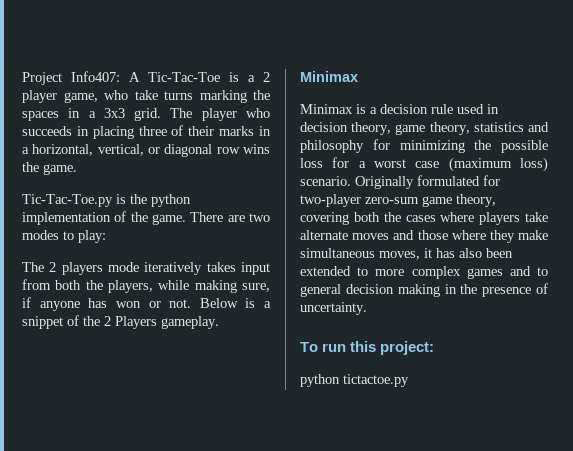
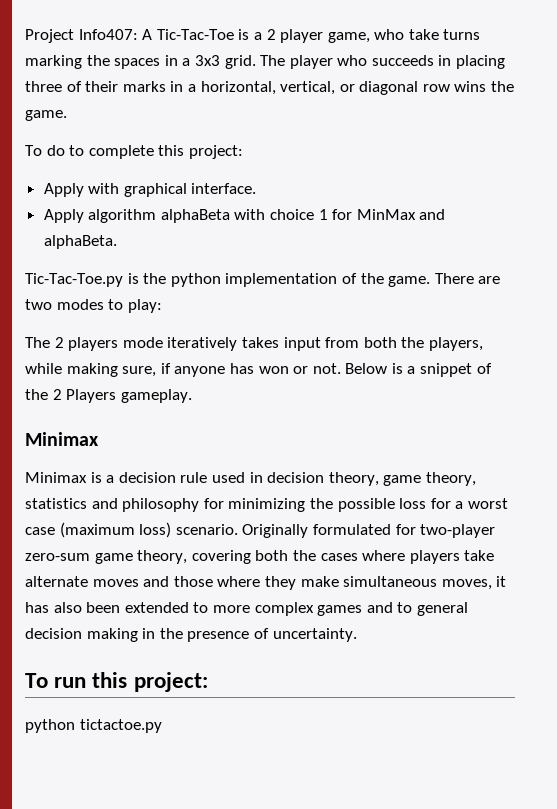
(77, 169) none -> [25,145,243,159] [43,183,257,197] [43,209,446,223] [43,235,117,249] // To do to complete this project: // Apply with graphical interface. // Apply algorithm alphaBeta with choice 1 for MinMax and alphaBeta.

